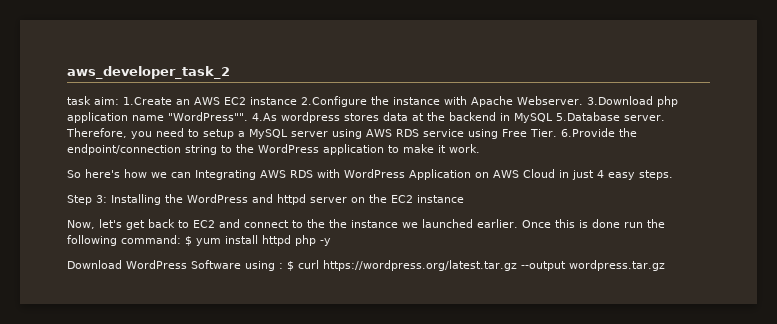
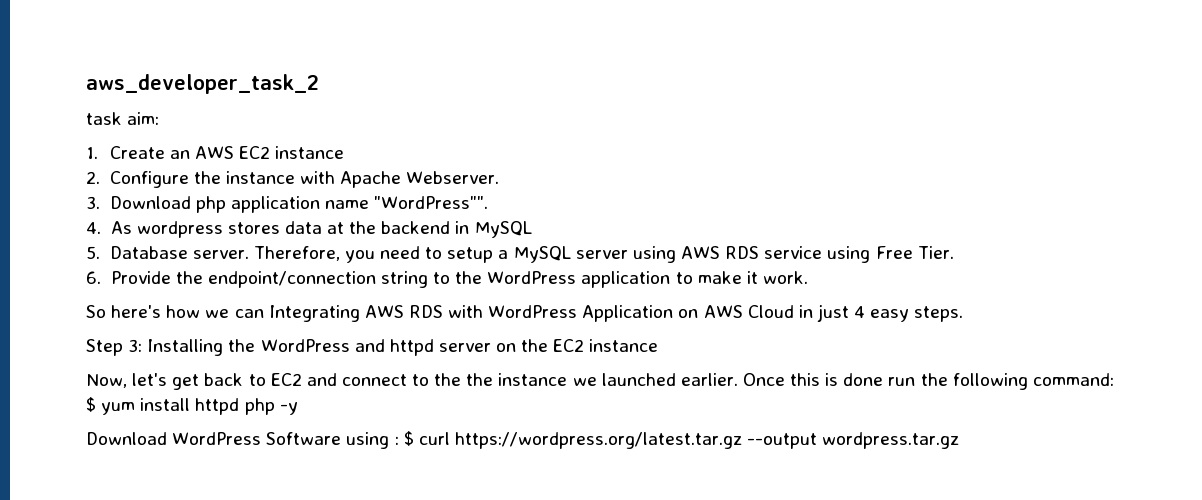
[123,97,172,105] 1.Create -> [86,146,165,159] // 1. Create
[301,96,367,107] 2.Configure -> [86,171,189,188] // 2. Configure
[587,96,653,105] 3.Download -> [86,196,191,209] // 3. Download
[252,113,277,121] 4.As -> [86,221,132,234] // 4. As
[556,112,620,121] 5.Database -> [86,246,188,259] // 5. Database
[561,128,615,137] 6.Provide -> [86,271,171,284] // 6. Provide

